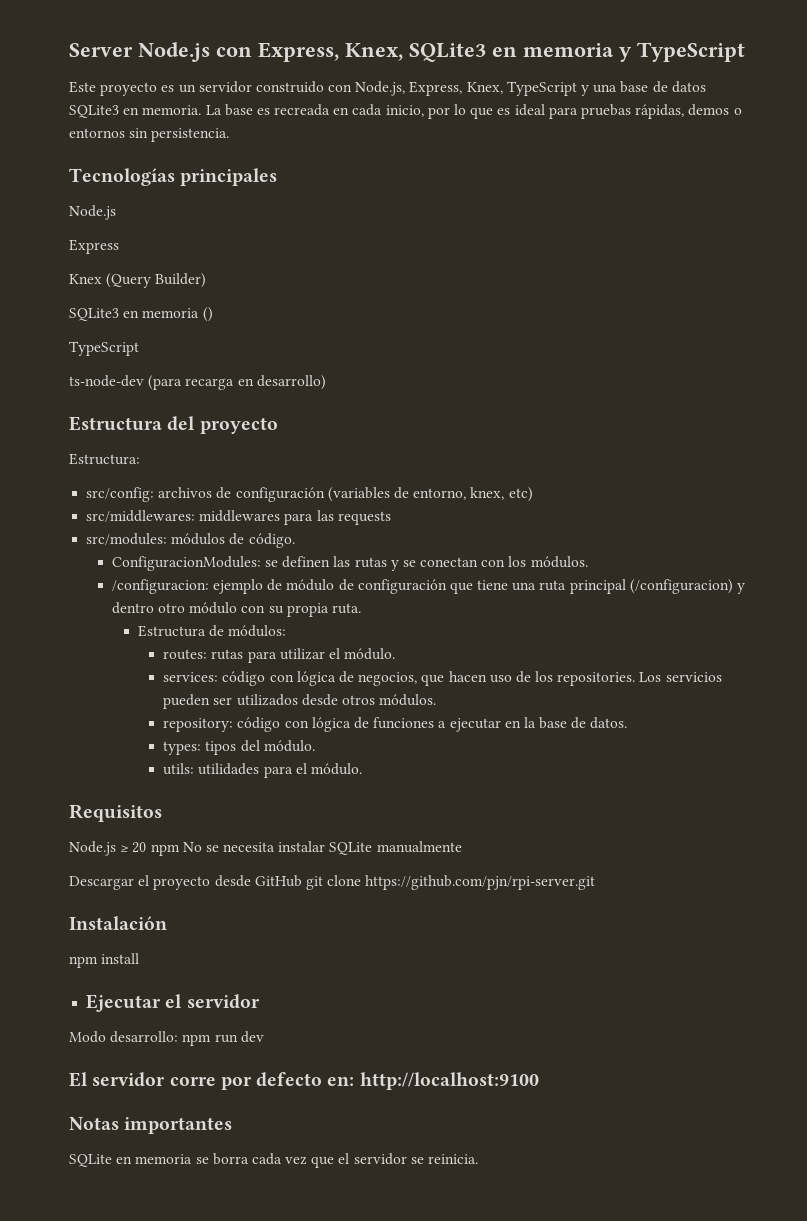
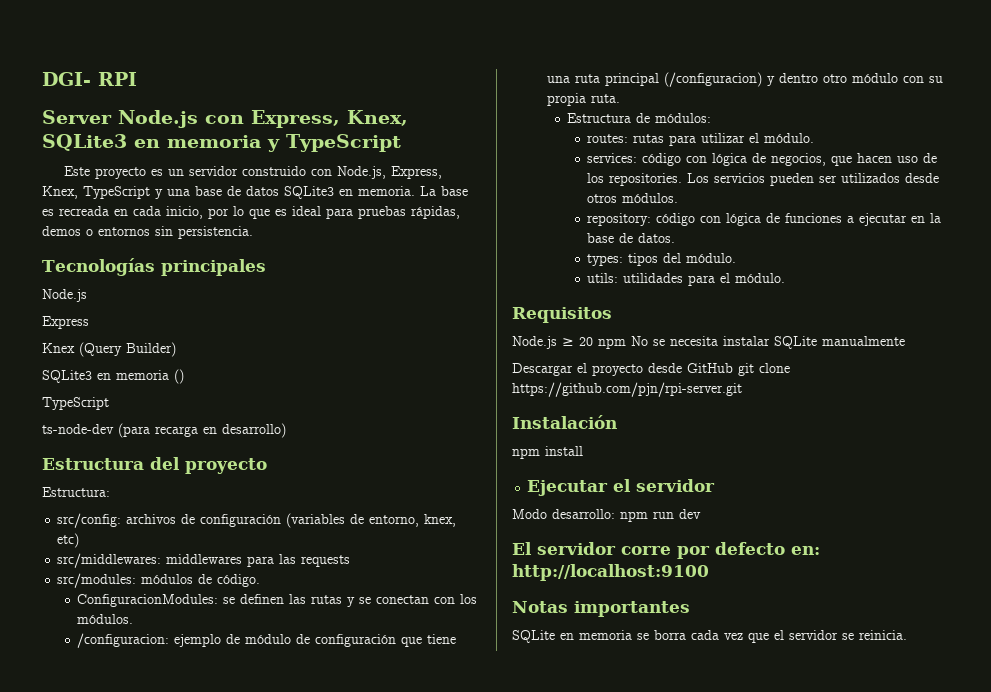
(69, 50) none -> [42,72,137,86] DGI- RPI //

